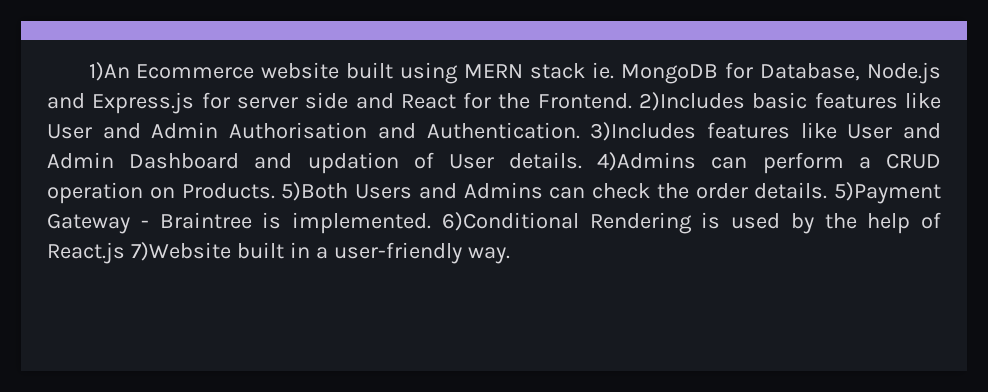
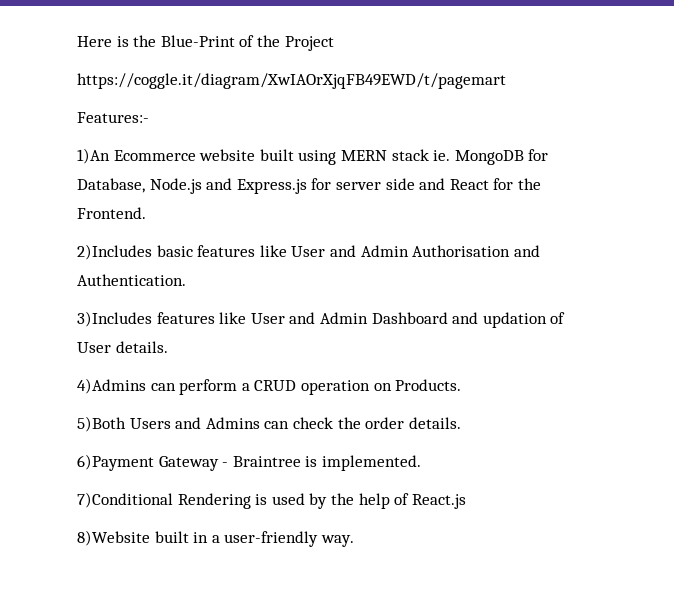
(88, 71) none -> [77,35,334,51] [77,73,506,89] [77,112,149,123] Here is the Blue-Print of the Project // https://coggle.it/diagram/XwIAOrXjqFB49EWD/t/pagemart // Features:- //
(632, 101) none -> (146, 213) //
(580, 130) none -> (186, 280) //
(583, 160) none -> (168, 347) //
(275, 191) none -> (462, 385) //
[834,182,941,204] 5)Payment -> [77,454,154,471] // 6)Payment
[441,212,579,231] 6)Conditional -> [77,492,173,508] // 7)Conditional
[130,242,231,261] 7)Website -> [77,530,150,546] // 8)Website

